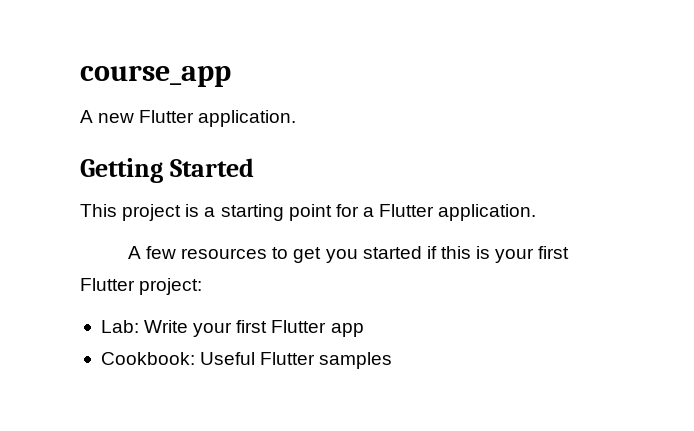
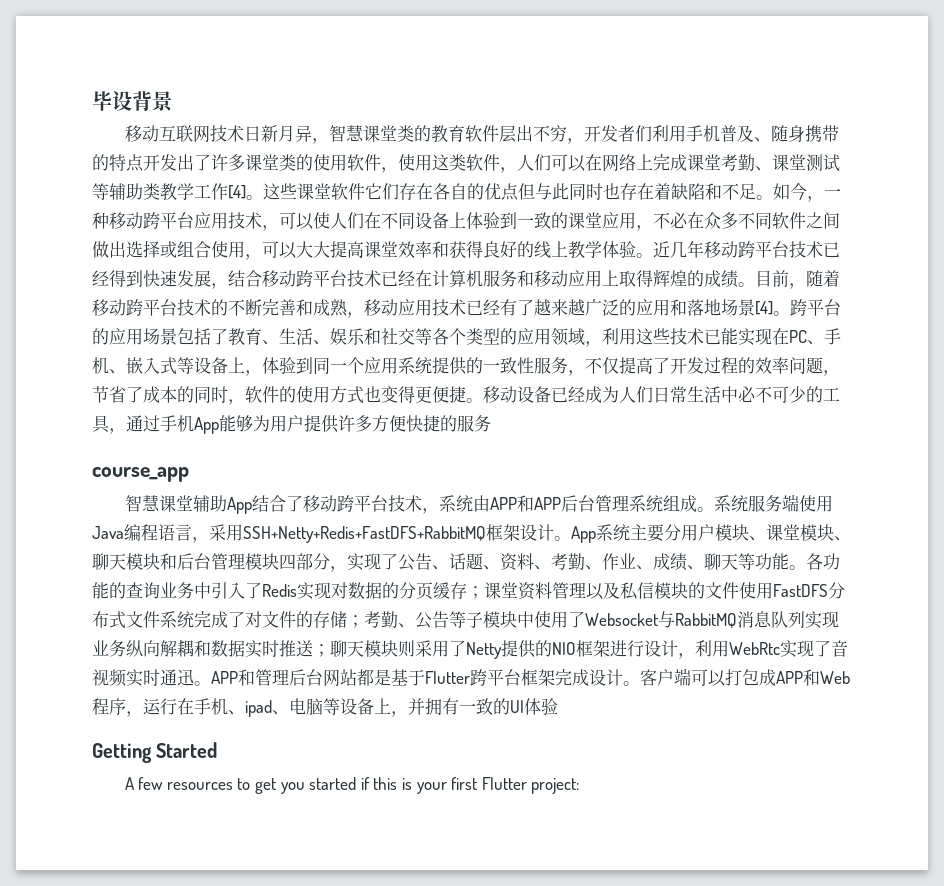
[80,65,231,87] [80,110,297,127] [80,158,255,183] [80,204,537,221] course_app // A new Flutter application. // Getting Started // This project is a starting point for a Flutter application. -> [92,91,173,112] [124,125,839,144] [92,154,840,173] [92,182,841,202] [92,212,840,231] [92,240,840,260] [92,269,840,289] [92,298,841,318] [92,328,841,347] [92,357,840,376] [92,386,840,405] [92,415,491,434] [92,467,189,482] [124,494,833,514] [92,524,851,543] [92,553,840,572] [92,582,845,600] [92,611,839,629] [92,639,848,659] [92,668,850,687] [92,698,558,717] [92,742,218,763] 毕设背景 // 移动互联网技术日新月异，智慧课堂类的教育软件层出不穷，开发者们利用手机普及、随身携带的特点开发出了许多课堂类的使用软件，使用这类软件，人们可以在网络上完成课堂考勤、课堂测试等辅助类教学工作[4]。这些课堂软件它们存在各自的优点但与此同时也存在着缺陷和不足。如今，一种移动跨平台应用技术，可以使人们在不同设备上体验到一致的课堂应用，不必在众多不同软件之间做出选择或组合使用，可以大大提高课堂效率和获得良好的线上教学体验。近几年移动跨平台技术已经得到快速发展，结合移动跨平台技术已经在计算机服务和移动应用上取得辉煌的成绩。目前，随着移动跨平台技术的不断完善和成熟，移动应用技术已经有了越来越广泛的应用和落地场景[4]。跨平台的应用场景包括了教育、生活、娱乐和社交等各个类型的应用领域，利用这些技术已能实现在PC、手机、嵌入式等设备上，体验到同一个应用系统提供的一致性服务，不仅提高了开发过程的效率问题，节省了成本的同时，软件的使用方式也变得更便捷。移动设备已经成为人们日常生活中必不可少的工具，通过手机App能够为用户提供许多方便快捷的服务 // course_app // 智慧课堂辅助App结合了移动跨平台技术，系统由APP和APP后台管理系统组成。系统服务端使用Java编程语言，采用SSH+Netty+Redis+FastDFS+RabbitMQ框架设计。App系统主要分用户模块、课堂模块、聊天模块和后台管理模块四部分，实现了公告、话题、资料、考勤、作业、成绩、聊天等功能。各功能的查询业务中引入了Redis实现对数据的分页缓存；课堂资料管理以及私信模块的文件使用FastDFS分布式文件系统完成了对文件的存储；考勤、公告等子模块中使用了Websocket与RabbitMQ消息队列实现业务纵向解耦和数据实时推送；聊天模块则采用了Netty提供的NIO框架进行设计，利用WebRtc实现了音视频实时通迅。APP和管理后台网站都是基于Flutter跨平台框架完成设计。客户端可以打包成APP和Web程序，运行在手机、ipad、电脑等设备上，并拥有一致的UI体验 // Getting Started
[100,320,364,337] [100,352,393,369] // Lab: Write your first Flutter app // Cookbook: Useful Flutter samples -> (581, 786) none

